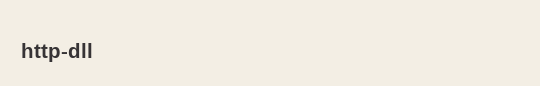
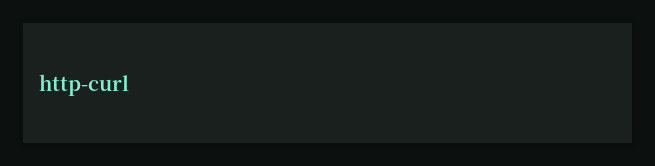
[21,43,93,62] http-dll -> [39,74,129,96] http-curl

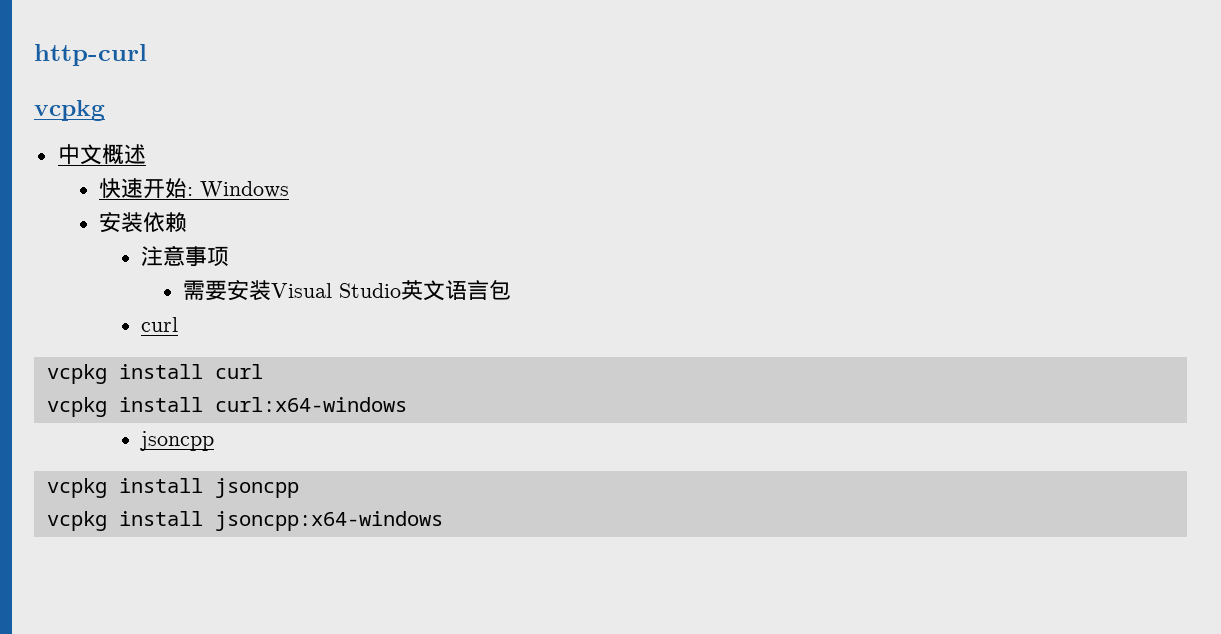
(129, 85) none -> [34,100,105,121] [57,144,146,165] [99,178,290,199] [99,212,188,233] [141,245,230,267] [182,280,511,301] [141,317,179,332] [46,364,263,384] [46,397,407,417] [140,431,215,451] [46,478,299,498] [46,511,443,531] // vcpkg // 中文概述 // 快速开始: Windows // 安装依赖 // 注意事项 // 需要安装Visual Studio英文语言包 // curl // vcpkg install curl // vcpkg install curl:x64-windows // jsoncpp // vcpkg install jsoncpp // vcpkg install jsoncpp:x64-windows

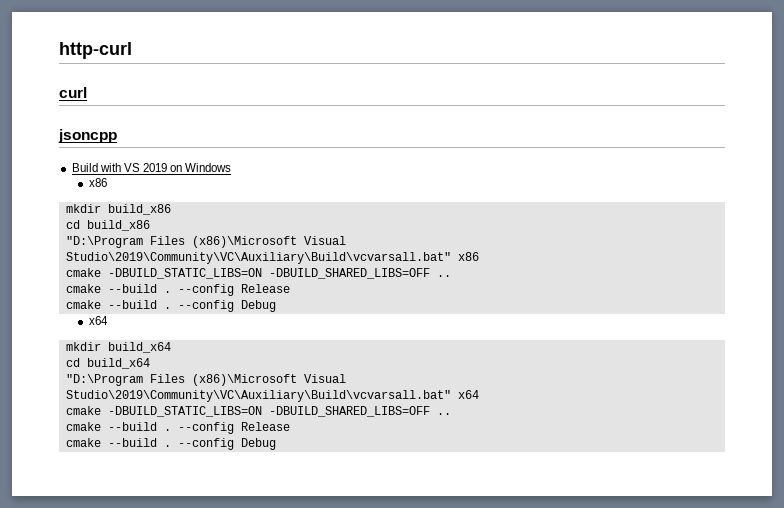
[34,100,105,121] [57,144,146,165] [99,178,290,199] [99,212,188,233] [141,245,230,267] [182,280,511,301] [141,317,179,332] [46,364,263,384] [46,397,407,417] [140,431,215,451] [46,478,299,498] [46,511,443,531] vcpkg // 中文概述 // 快速开始: Windows // 安装依赖 // 注意事项 // 需要安装Visual Studio英文语言包 // curl // vcpkg install curl // vcpkg install curl:x64-windows // jsoncpp // vcpkg install jsoncpp // vcpkg install jsoncpp:x64-windows -> [59,87,87,98] [58,129,117,143] [71,163,232,172] [88,178,107,187] [65,204,171,215] [65,220,150,231] [65,236,346,248] [65,252,479,264] [65,268,451,279] [65,284,290,296] [65,300,276,312] [88,316,108,325] [65,342,171,353] [65,358,150,369] [65,374,346,386] [65,390,479,402] [65,406,451,417] [65,422,290,434] [65,438,276,450] curl // jsoncpp // Build with VS 2019 on Windows // x86 // mkdir build_x86 // cd build_x86 // "D:\Program Files (x86)\Microsoft Visual Studio\2019\Community\VC\Auxiliary\Build\vcvarsall.bat" x86 // cmake -DBUILD_STATIC_LIBS=ON -DBUILD_SHARED_LIBS=OFF .. // cmake --build . --config Release // cmake --build . --config Debug // x64 // mkdir build_x64 // cd build_x64 // "D:\Program Files (x86)\Microsoft Visual Studio\2019\Community\VC\Auxiliary\Build\vcvarsall.bat" x64 // cmake -DBUILD_STATIC_LIBS=ON -DBUILD_SHARED_LIBS=OFF .. // cmake --build . --config Release // cmake --build . --config Debug

